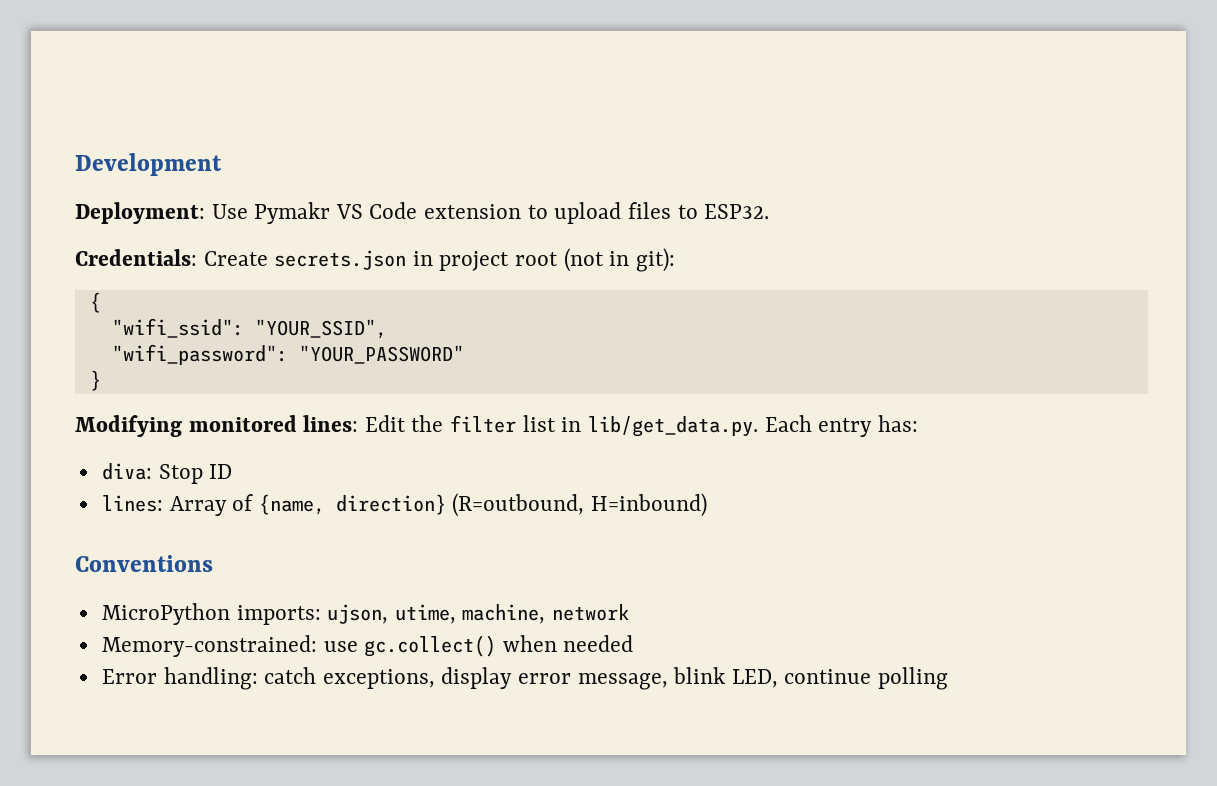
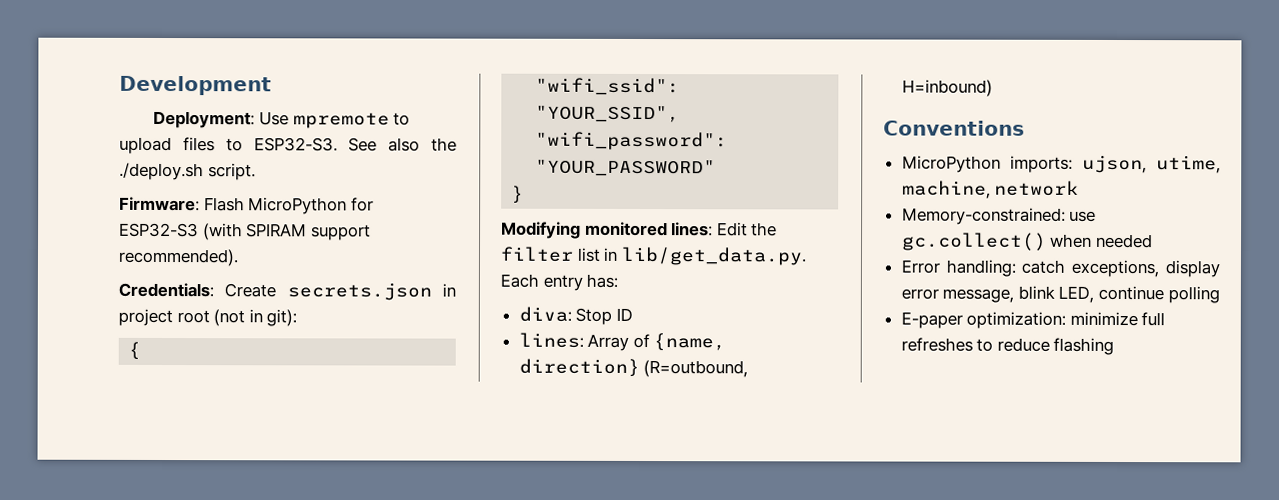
[254,202,770,224] Pymakr VS Code extension to upload files to ESP32. -> [292,112,411,129] [119,136,457,155] [119,162,256,181] [119,196,374,215] [119,222,371,241] [118,248,239,267] mpremote to upload files to ESP32-S3. See also the ./deploy.sh script. // Firmware: Flash MicroPython for ESP32-S3 (with SPIRAM support recommended).
(949, 678) none -> [900,311,1166,329] [900,337,1115,355] // E-paper optimization: minimize full refreshes to reduce flashing

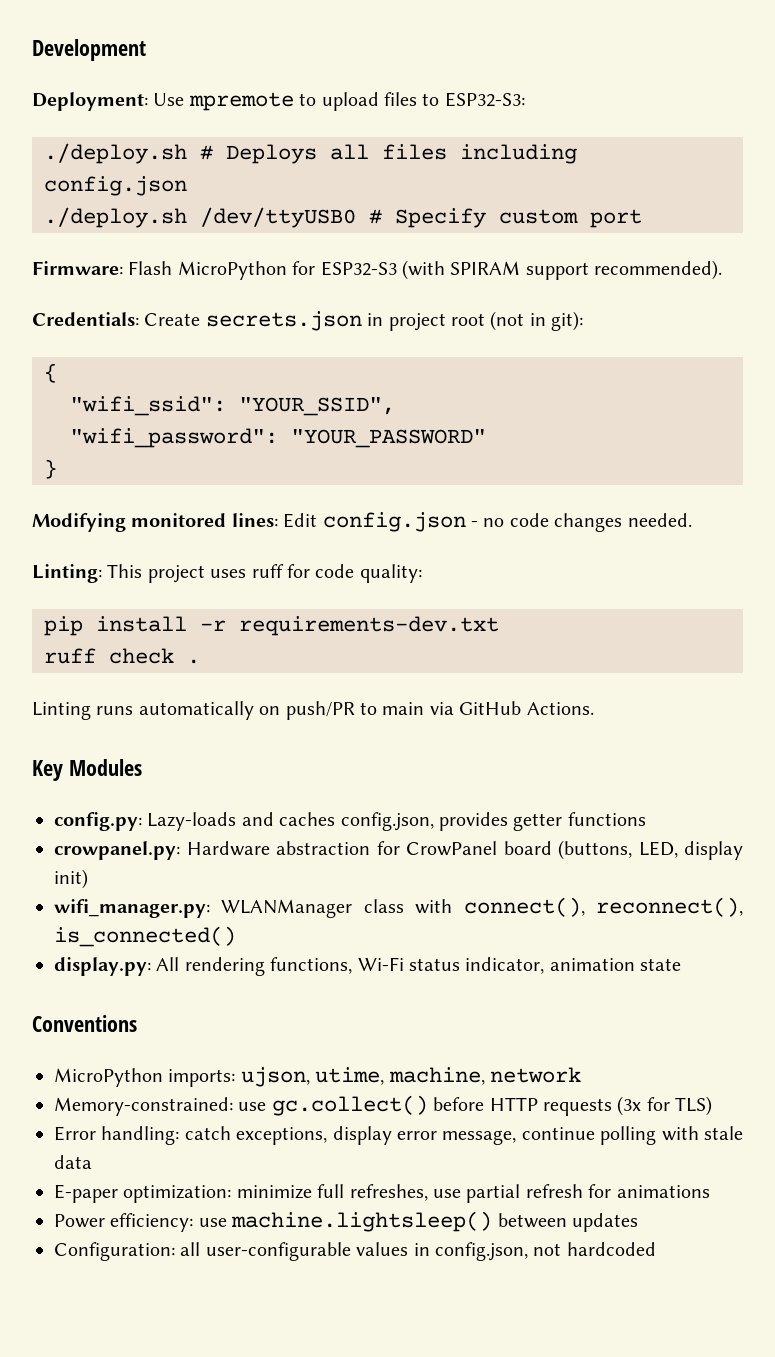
[253,137,457,152] [119,162,256,181] ESP32-S3. See also the ./deploy.sh script. -> [444,92,525,107] [44,143,577,164] [44,176,187,196] [44,207,642,228] ESP32-S3: // ./deploy.sh # Deploys all files including config.json // ./deploy.sh /dev/ttyUSB0 # Specify custom port
[751,222,778,237] [500,246,807,266] [500,273,619,291] [518,306,633,325] [518,332,727,352] [518,358,749,378] [901,79,993,97] the filter list in lib/get_data.py. Each entry has: // diva: Stop ID // lines: Array of {name, direction} (R=outbound, H=inbound) -> [322,512,692,532] [32,564,422,583] [44,616,499,636] [44,648,200,664] [32,701,594,720] [32,759,142,781] [54,812,646,831] [54,840,743,860] [54,869,88,889] [54,897,743,918] [54,926,236,947] [54,957,682,976] config.json - no code changes needed. // Linting: This project uses ruff for code quality: // pip install -r requirements-dev.txt // ruff check . // Linting runs automatically on push/PR to main via GitHub Actions. // Key Modules // config.py: Lazy-loads and caches config.json, provides getter functions // crowpanel.py: Hardware abstraction for CrowPanel board (buttons, LED, display init) // wifi_manager.py: WLANManager class with connect(), reconnect(), is_connected() // display.py: All rendering functions, Wi-Fi status indicator, animation state
[1050,233,1153,249] when needed -> [433,1096,713,1116] before HTTP requests (3x for TLS)
[1017,285,1095,303] blink LED, -> (517, 1137) none
(1220, 295) none -> [661,1126,743,1141] [54,1155,92,1169] with stale data
[900,337,1115,355] refreshes to reduce flashing -> [349,1184,710,1203] [54,1211,638,1232] [54,1242,656,1261] refreshes, use partial refresh for animations // Power efficiency: use machine.lightsleep() between updates // Configuration: all user-configurable values in config.json, not hardcoded

